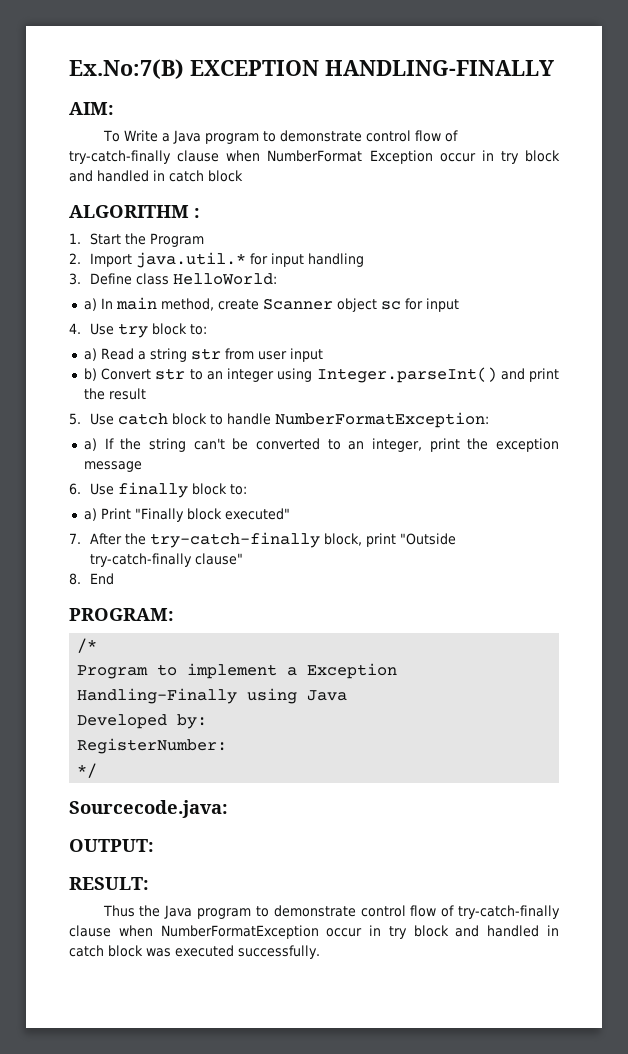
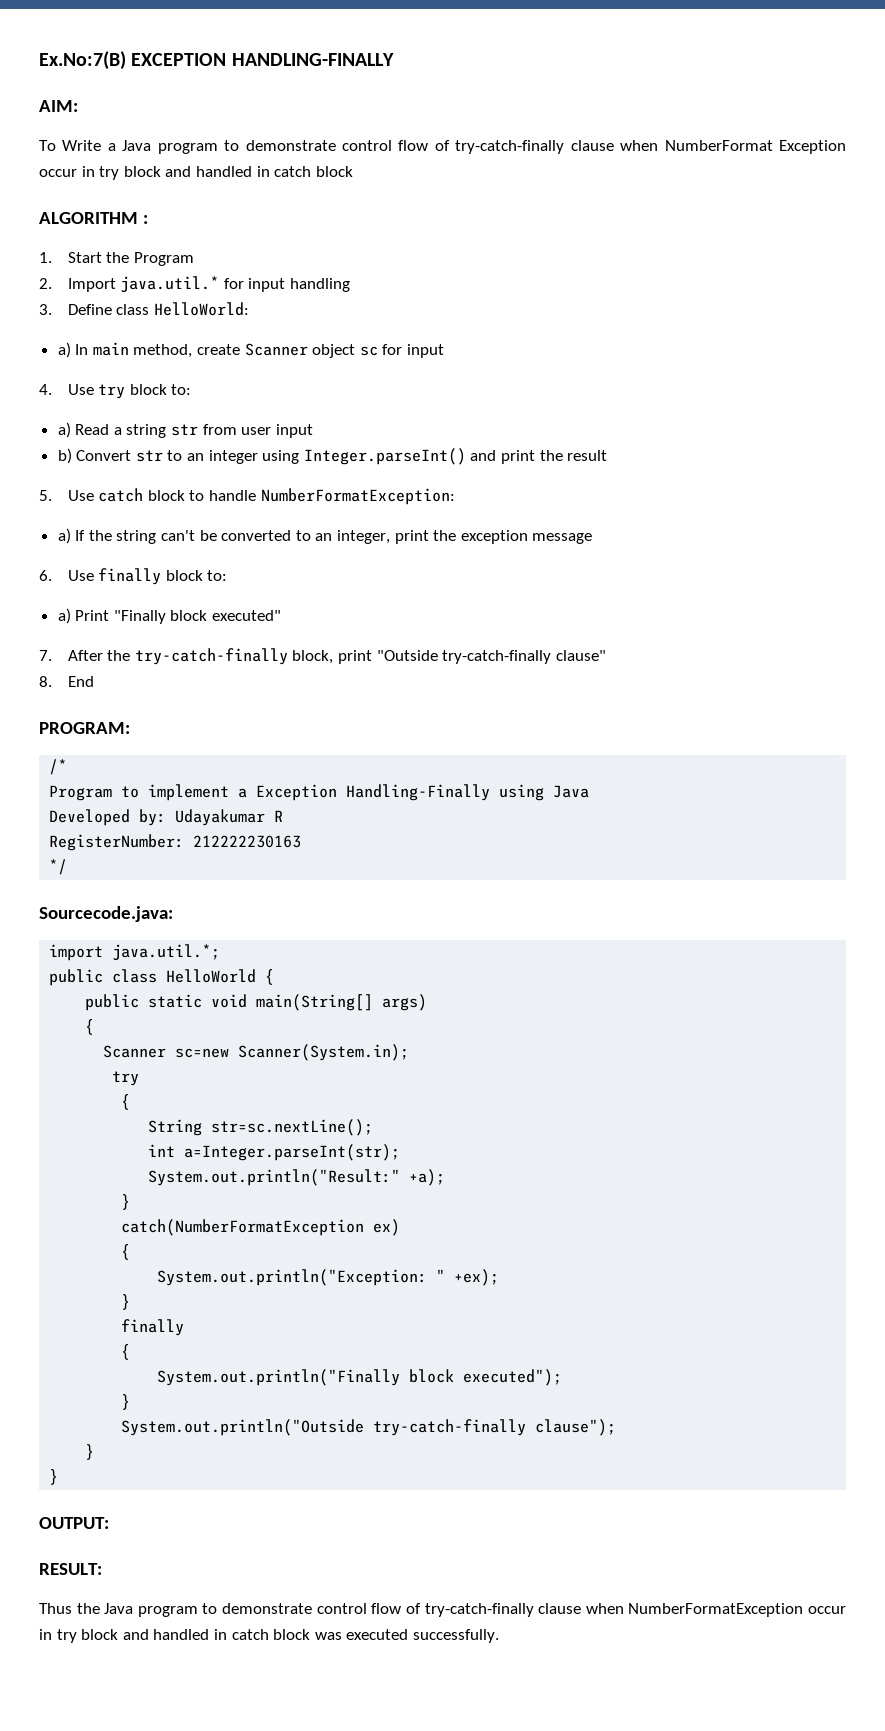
(208, 721) none -> [175,809,284,826] Udayakumar R
(228, 746) none -> [193,835,302,848] 212222230163
(228, 809) none -> [49,944,221,961] [49,969,275,986] [85,994,428,1011] [85,1019,95,1035] [103,1044,410,1061] [112,1071,140,1086] [121,1094,131,1110] [148,1119,374,1136] [148,1144,401,1161] [148,1169,446,1186] [121,1194,131,1210] [121,1219,401,1236] [121,1244,131,1260] [157,1269,500,1286] [121,1294,131,1310] [121,1319,185,1336] [121,1344,131,1360] [157,1369,563,1386] [121,1394,131,1410] [121,1419,617,1436] [85,1444,95,1460] [49,1469,59,1485] // import java.util.*; // public class HelloWorld { // public static void main(String[] args) // { // Scanner sc=new Scanner(System.in); // try // { // String str=sc.nextLine(); // int a=Integer.parseInt(str); // System.out.println("Result:" +a); // } // catch(NumberFormatException ex) // { // System.out.println("Exception: " +ex); // } // finally // { // System.out.println("Finally block executed"); // } // System.out.println("Outside try-catch-finally clause"); // } // }

